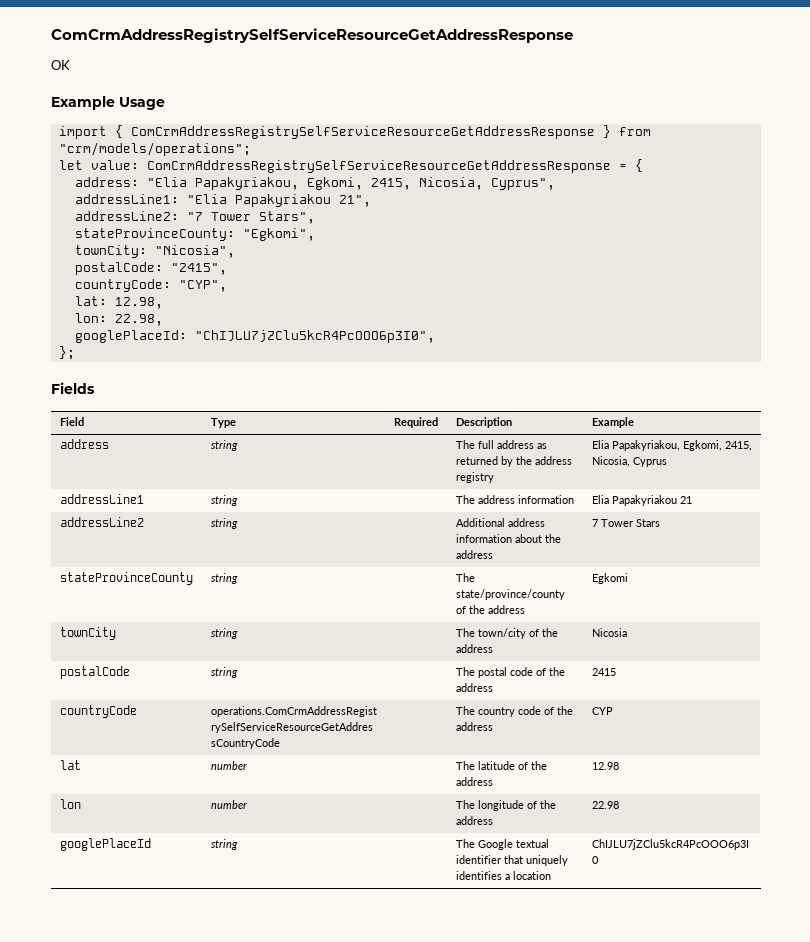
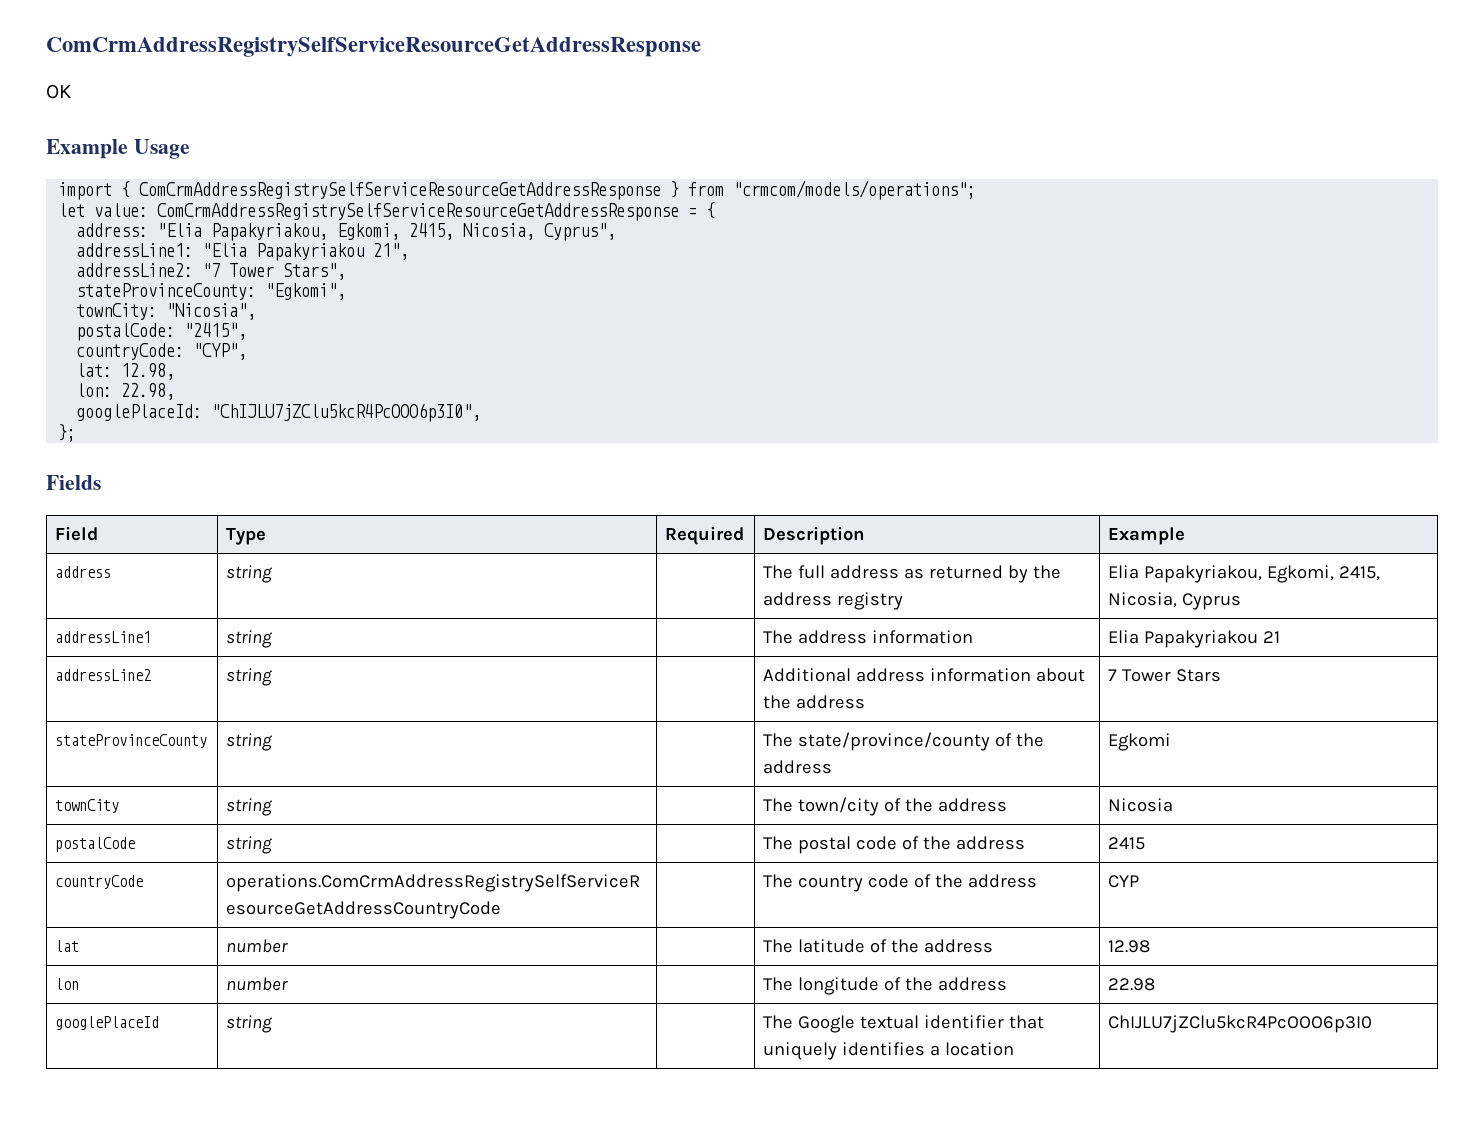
[58,142,251,156] "crm/models/operations"; -> [733,180,977,200] "crmcom/models/operations";

